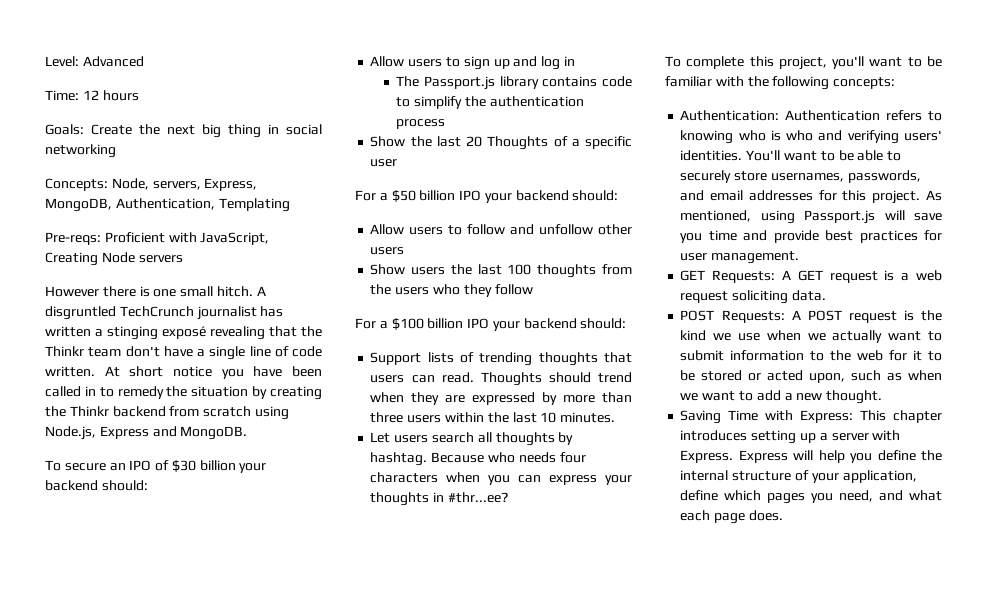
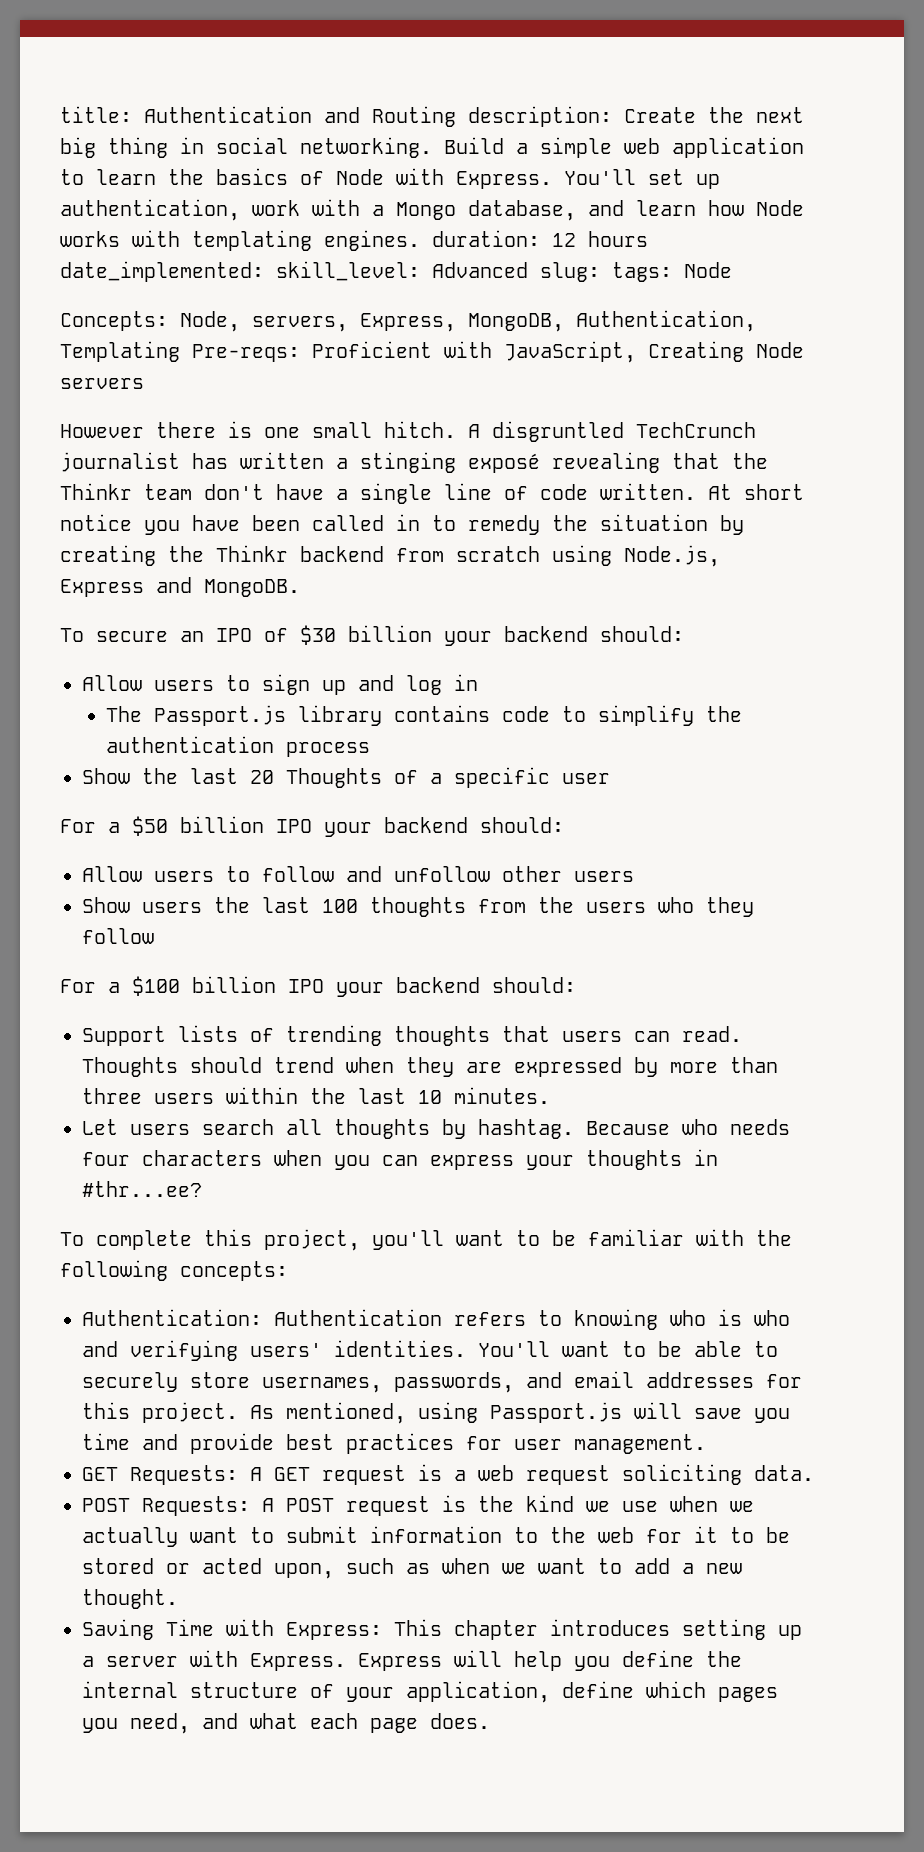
[45,56,144,67] [45,90,139,101] [45,124,84,135] Level: Advanced // Time: 12 hours // Goals: -> [60,106,612,127] title: Authentication and Routing description:
[45,144,116,158] networking -> [300,137,804,158] [60,168,720,189] [60,199,804,221] [60,230,648,251] [60,261,732,282] networking. Build a simple web application to learn the basics of Node with Express. You'll set up authentication, work with a Mongo database, and learn how Node works with templating engines. duration: 12 hours date_implemented: skill_level: Advanced slug: tags: Node
(290, 205) // -> (180, 351) none

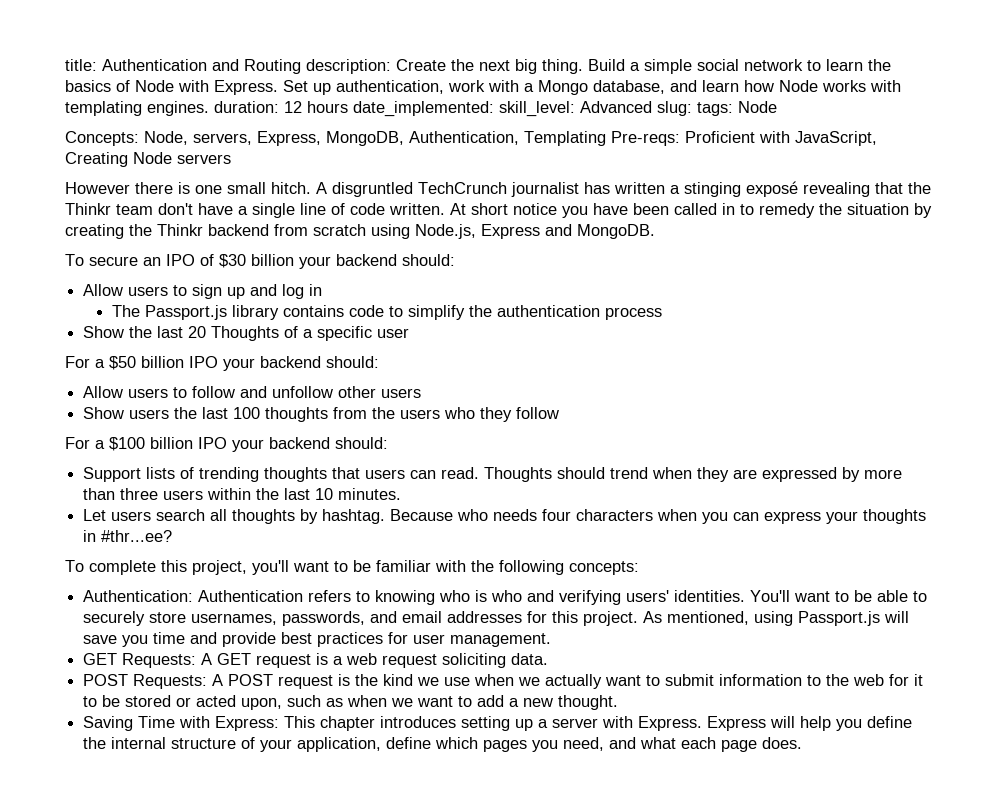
[108,137,432,158] thing in social networking. -> [542,59,583,74] thing.
[624,137,804,158] web application -> [697,59,803,71] social network
[564,169,684,185] You'll set -> [283,80,308,92] Set

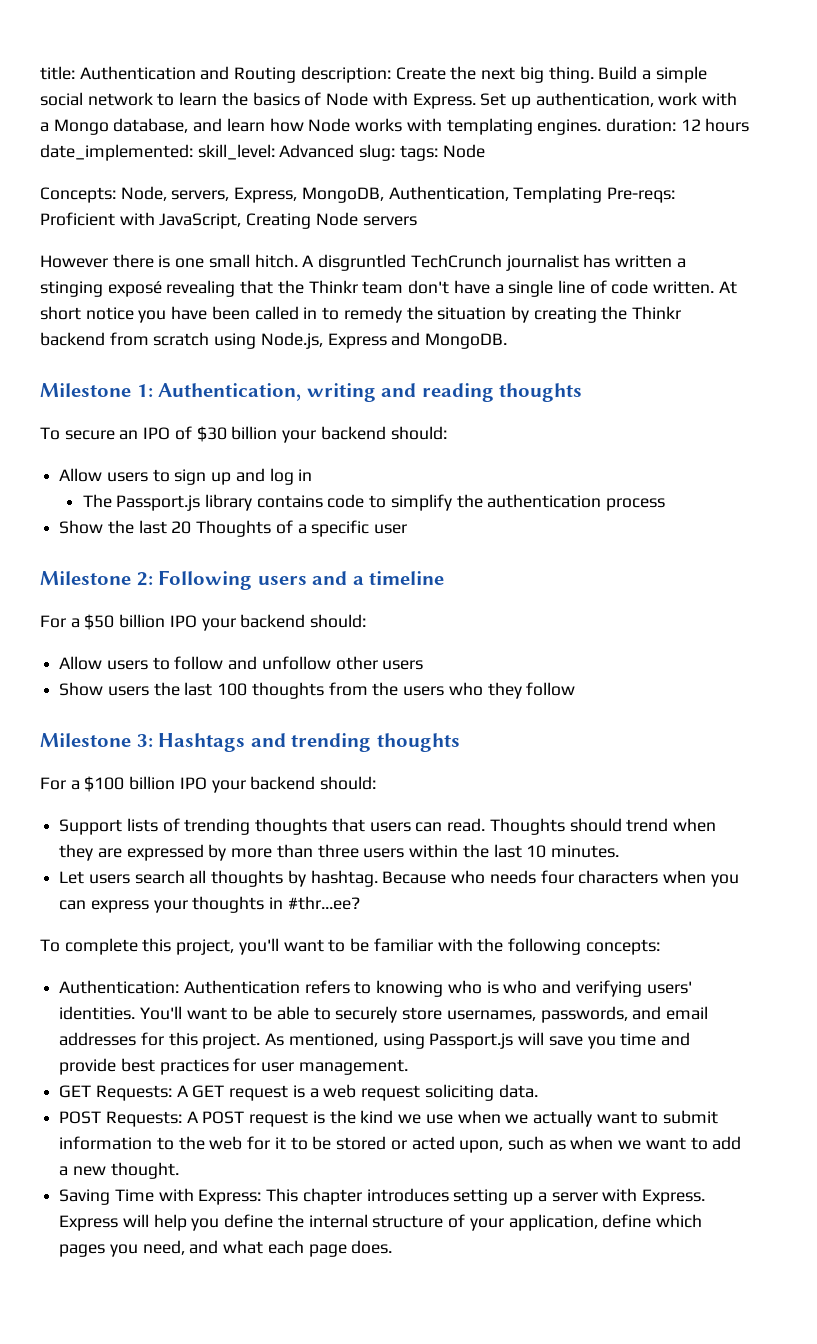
(655, 231) none -> [40,383,583,402] // Milestone 1: Authentication, writing and reading thoughts
(410, 333) none -> [40,570,445,590] // Milestone 2: Following users and a timeline
(560, 413) none -> [40,733,460,752] // Milestone 3: Hashtags and trending thoughts

